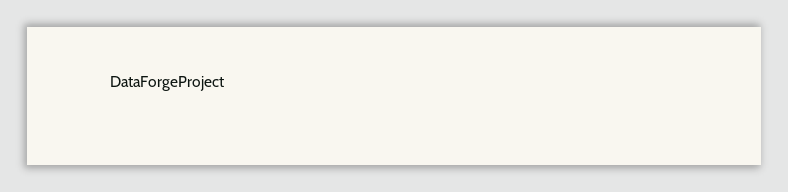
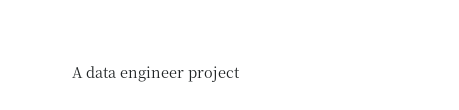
[110,76,224,91] DataForgeProject -> [72,66,240,82] A data engineer project

